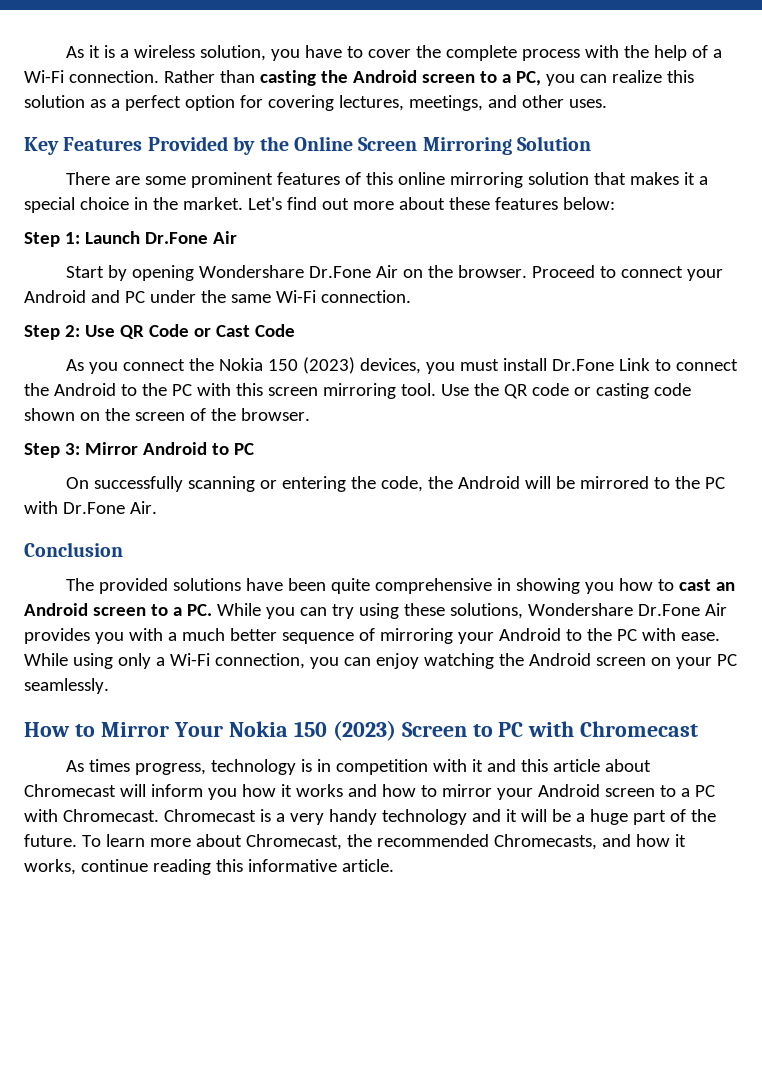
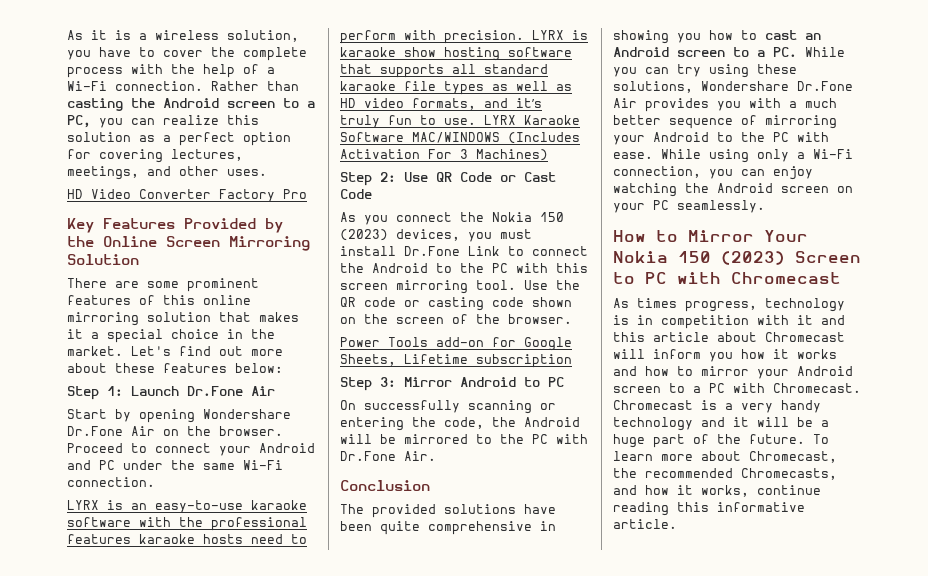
(607, 103) none -> [67,189,307,202] // HD Video Converter Factory Pro
(411, 296) none -> [67,500,307,513] [67,517,307,531] [67,534,307,544] [340,30,588,44] [340,47,572,61] [340,64,548,78] [340,81,572,95] [340,98,542,110] [340,115,580,128] [340,132,580,144] [340,149,548,161] // LYRX is an easy-to-use karaoke software with the professional features karaoke hosts need to perform with precision. LYRX is karaoke show hosting software that supports all standard karaoke file types as well as HD video formats, and it’s truly fun to use. LYRX Karaoke Software MAC/WINDOWS (Includes Activation For 3 Machines)
(310, 414) none -> [340,337,572,351] [340,354,572,368] // Power Tools add-on for Google Sheets, Lifetime subscription

